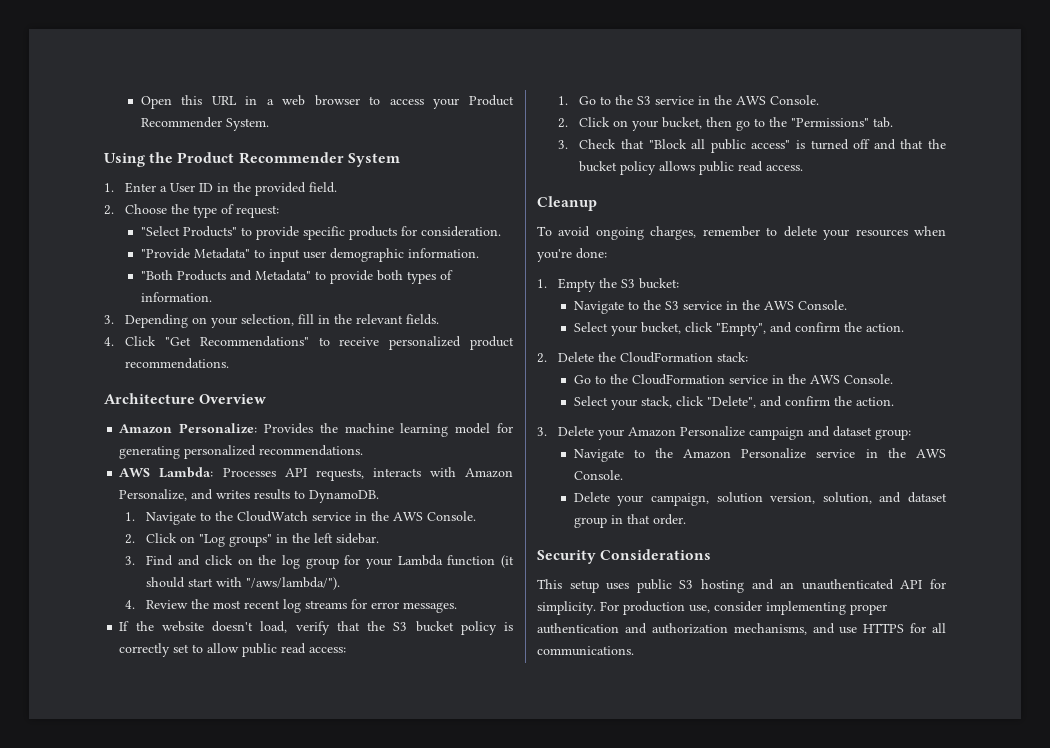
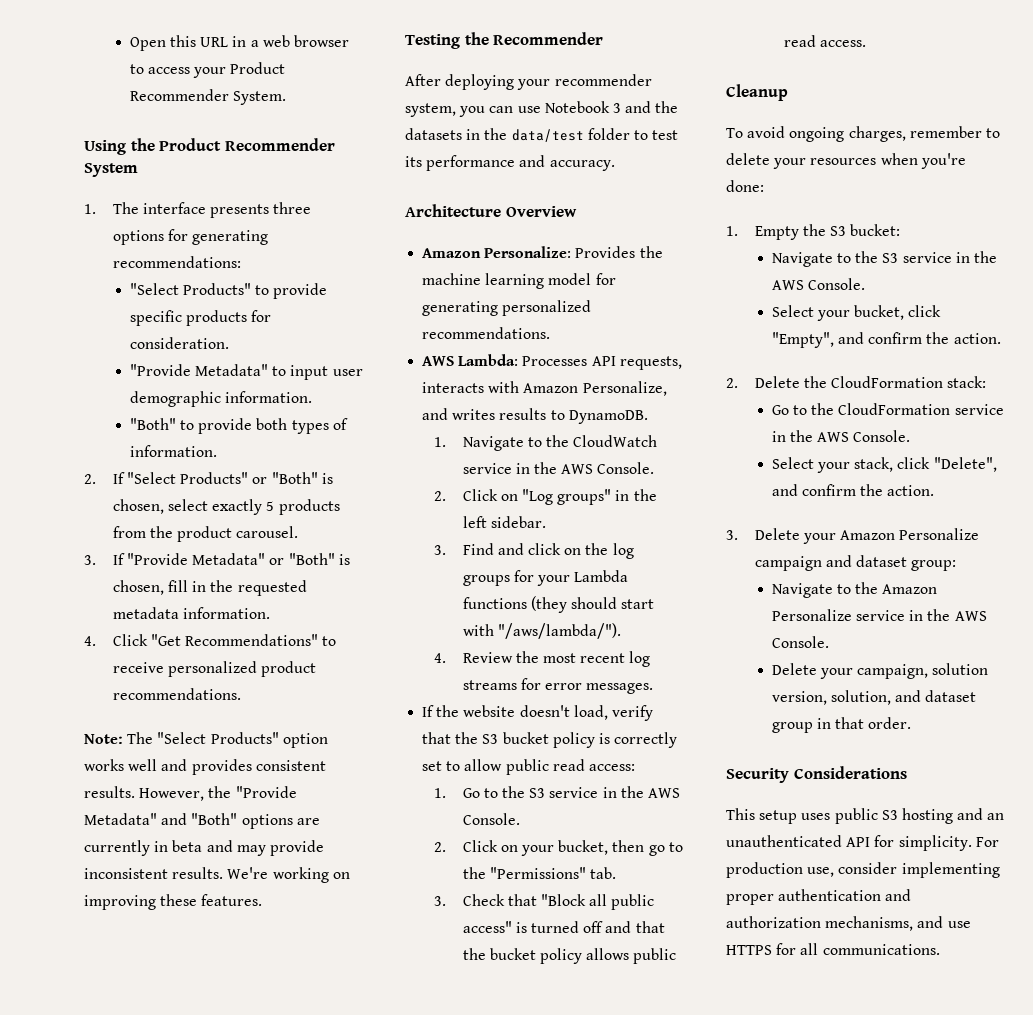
[125,182,338,196] [104,204,280,218] Enter a User ID in the provided field. // 2. Choose the type of request: -> [112,202,312,218] [112,229,269,245] [112,256,241,268] The interface presents three options for generating recommendations:
[140,270,311,281] "Both Products and Metadata" -> [129,418,176,430] "Both"
[104,314,440,328] 3. Depending on your selection, fill in the relevant fields. -> [84,472,333,484] [112,499,340,515] [112,526,299,542] [84,553,350,565] [112,580,307,596] [112,607,271,619] 2. If "Select Products" or "Both" is chosen, select exactly 5 products from the product carousel. // 3. If "Provide Metadata" or "Both" is chosen, fill in the requested metadata information.
(230, 363) none -> [84,732,328,748] [84,759,326,775] [84,786,297,801] [84,813,320,829] [84,840,324,856] [84,867,350,883] [84,894,263,910] [405,32,604,49] [405,74,652,90] [405,101,679,117] [405,128,679,142] [405,155,615,171] // Note: The "Select Products" option works well and provides consistent results. However, the "Provide Metadata" and "Both" options are currently in beta and may provide inconsistent results. We're working on improving these features. // Testing the Recommender // After deploying your recommender system, you can use Notebook 3 and the datasets in the data/test folder to test its performance and accuracy.
[305,558,339,569] group -> [462,575,510,586] groups
[447,555,514,568] function (it -> [462,596,567,613] functions (they

